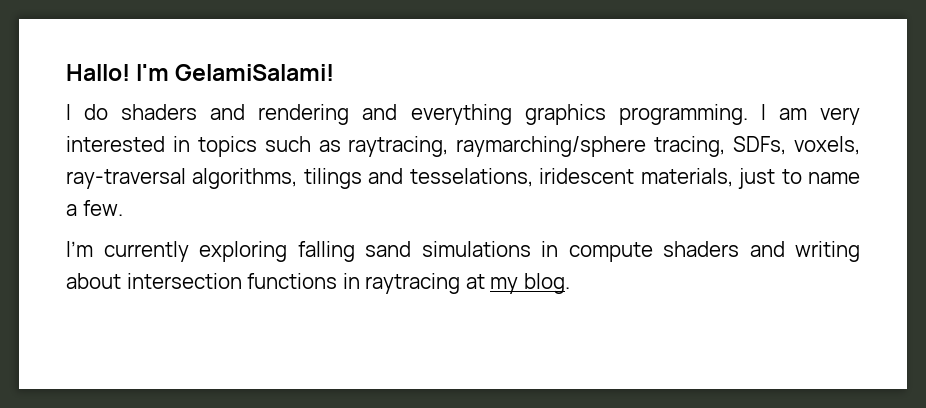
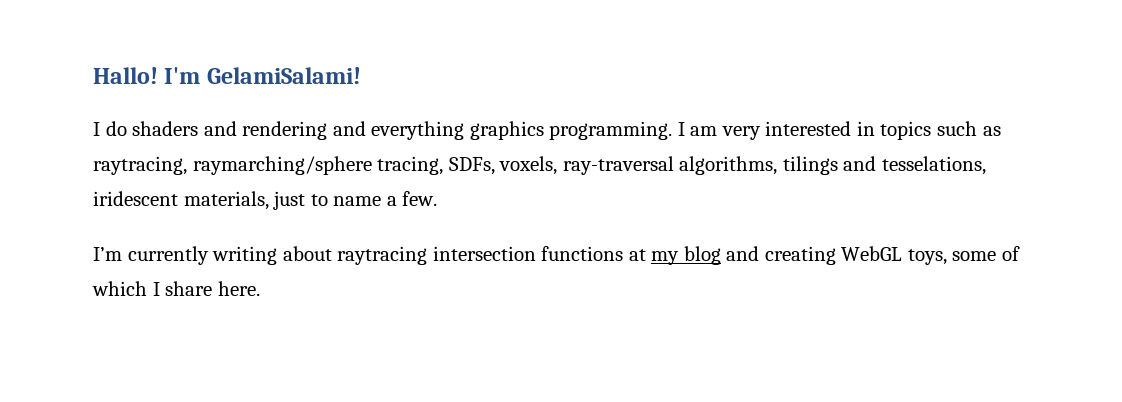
[199,241,785,262] exploring falling sand simulations in compute shaders and -> (209, 255) none
(121, 281) none -> [337,246,428,265] raytracing
[342,273,570,294] in raytracing at my blog. -> [628,246,1021,265] [92,281,260,296] at my blog and creating WebGL toys, some of which I share here.

